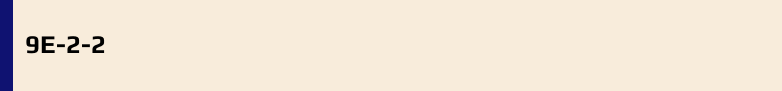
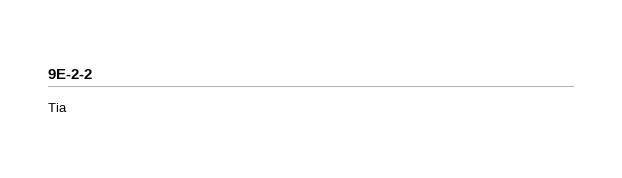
(106, 45) none -> [48,103,67,112] // Tia

